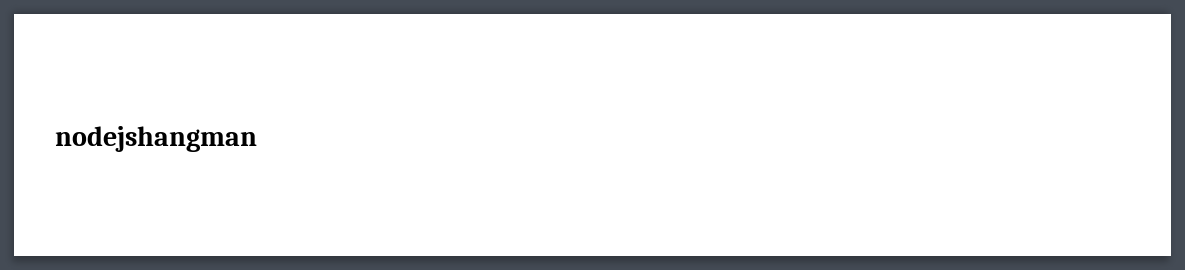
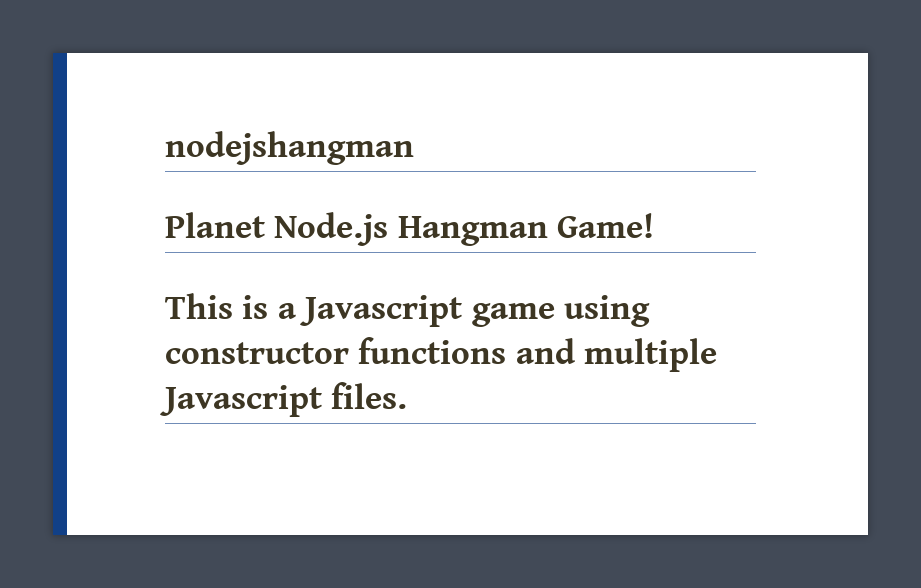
(257, 139) none -> [165,212,655,246] [165,293,651,327] [165,337,718,372] [160,382,408,417] // Planet Node.js Hangman Game! // This is a Javascript game using constructor functions and multiple Javascript files.

